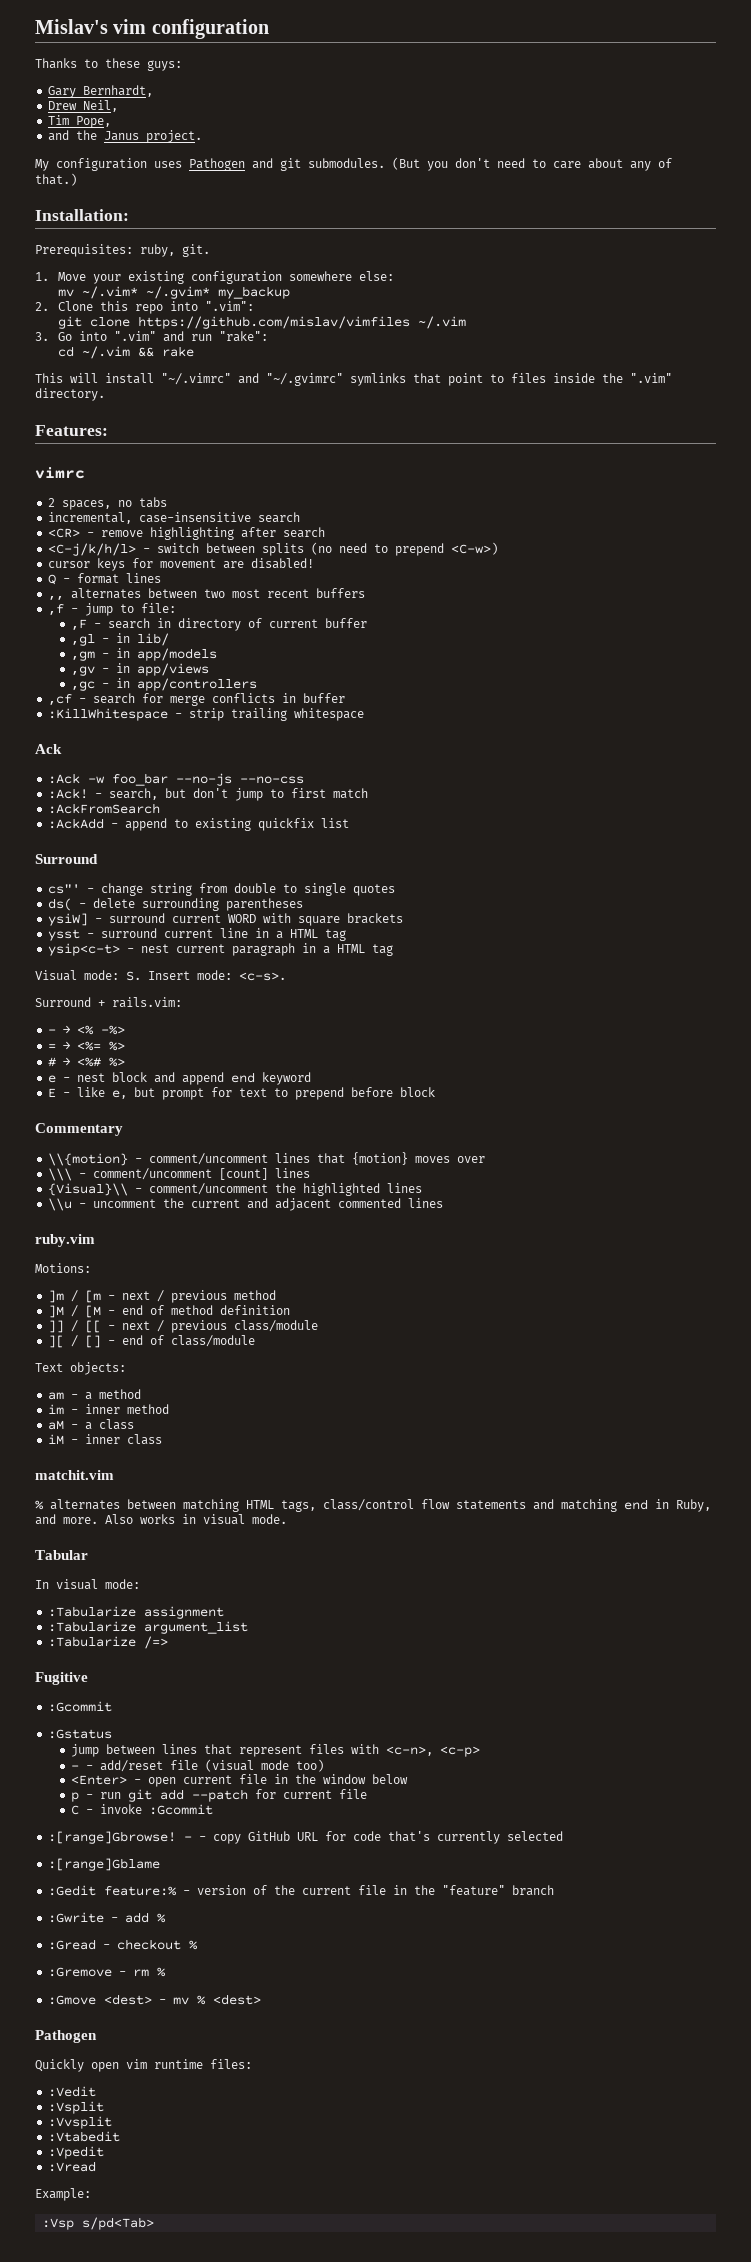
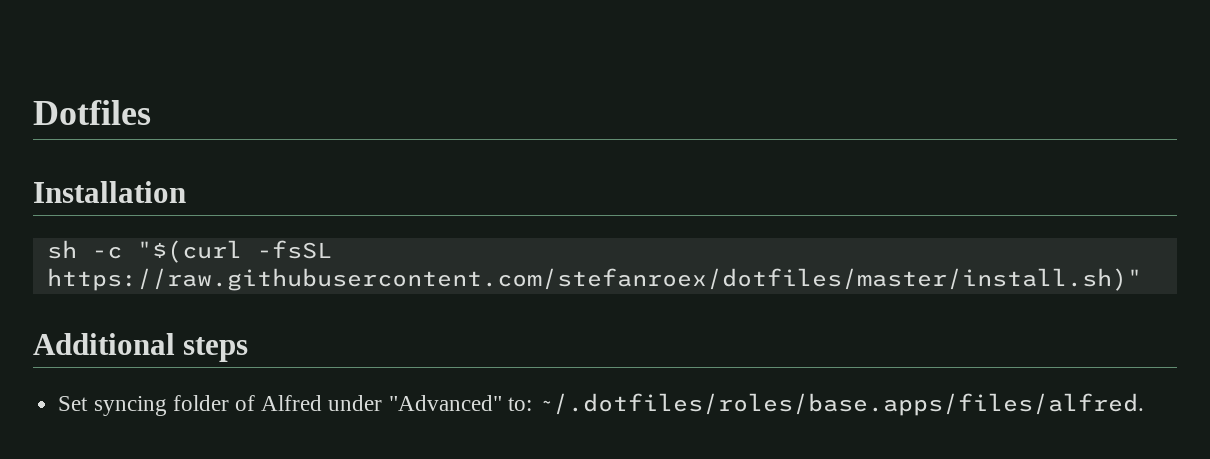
[35,19,269,39] [35,58,182,71] [48,85,154,98] [48,100,119,112] [48,115,112,128] [48,130,203,143] [35,157,672,171] [35,173,77,186] [35,209,129,221] [35,244,210,257] [35,271,394,284] [57,286,290,299] [35,301,254,314] [57,316,466,329] [35,331,268,342] [57,346,194,359] [35,373,672,386] [35,388,105,401] [35,425,108,436] [35,467,85,479] [48,497,168,510] [48,512,301,524] [48,527,326,540] [48,542,499,556] [48,558,315,571] [48,573,162,585] [48,588,366,601] [48,603,177,616] [70,618,367,631] [70,633,169,646] [70,648,217,661] [70,663,209,676] [70,678,257,691] [48,693,346,706] [48,708,365,721] [35,744,62,754] [48,773,305,786] [48,788,369,801] [48,803,161,814] [48,818,350,831] [35,854,98,864] [48,883,396,896] [48,898,304,911] [48,913,404,926] [48,928,347,941] [48,943,394,956] [35,970,286,981] [35,997,182,1008] [48,1025,126,1035] [48,1041,126,1051] [48,1057,126,1067] [48,1072,312,1085] [48,1087,436,1100] [35,1123,123,1136] [48,1152,486,1166] [48,1168,311,1181] [48,1183,423,1196] [48,1198,444,1211] [35,1234,95,1247] [35,1263,91,1273] [48,1290,277,1303] [48,1305,291,1318] [48,1320,319,1333] [48,1335,256,1348] [35,1362,126,1375] [48,1389,142,1400] [48,1404,170,1415] [48,1419,135,1430] [48,1434,163,1445] [35,1470,114,1480] [35,1499,711,1512] [35,1514,287,1525] [35,1550,88,1560] [35,1579,140,1590] [48,1606,225,1619] [48,1621,249,1634] [48,1636,169,1649] [35,1672,88,1685] [48,1701,113,1712] [48,1729,113,1739] [70,1744,480,1757] [70,1759,324,1772] [70,1774,408,1787] [70,1789,367,1802] [70,1804,213,1815] [48,1831,564,1844] [48,1858,161,1871] [48,1885,555,1896] [48,1912,167,1923] [48,1939,199,1950] [48,1967,167,1977] [48,1994,262,2005] [35,2030,97,2043] [35,2059,252,2072] [48,2086,97,2097] [48,2101,105,2114] [48,2116,113,2129] [48,2131,121,2142] [48,2146,105,2159] [48,2161,97,2172] [35,2188,91,2201] [42,2217,155,2230] Mislav's vim configuration // Thanks to these guys: // Gary Bernhardt, // Drew Neil, // Tim Pope, // and the Janus project. // My configuration uses Pathogen and git submodules. (But you don't need to care about any of that.) // Installation: // Prerequisites: ruby, git. // 1. Move your existing configuration somewhere else: // mv ~/.vim* ~/.gvim* my_backup // 2. Clone this repo into ".vim": // git clone https://github.com/mislav/vimfiles ~/.vim // 3. Go into ".vim" and run "rake": // cd ~/.vim && rake // This will install "~/.vimrc" and "~/.gvimrc" symlinks that point to files inside the ".vim" directory. // Features: // vimrc // 2 spaces, no tabs // incremental, case-insensitive search // <CR> - remove highlighting after search // <C-j/k/h/l> - switch between splits (no need to prepend <C-w>) // cursor keys for movement are disabled! // Q - format lines // ,, alternates between two most recent buffers // ,f - jump to file: // ,F - search in directory of current buffer // ,gl - in lib/ // ,gm - in app/models // ,gv - in app/views // ,gc - in app/controllers // ,cf - search for merge conflicts in buffer // :KillWhitespace - strip trailing whitespace // Ack // :Ack -w foo_bar --no-js --no-css // :Ack! - search, but don't jump to first match // :AckFromSearch // :AckAdd - append to existing quickfix list // Surround // cs"' - change string from double to single quotes // ds( - delete surrounding parentheses // ysiW] - surround current WORD with square brackets // ysst - surround current line in a HTML tag // ysip<c-t> - nest current paragraph in a HTML tag // Visual mode: S. Insert mode: <c-s>. // Surround + rails.vim: // - → <% -%> // = → <%= %> // # → <%# %> // e - nest block and append end keyword // E - like e, but prompt for text to prepend before block // Commentary // \\{motion} - comment/uncomment lines that {motion} moves over // \\\ - comment/uncomment [count] lines // {Visual}\\ - comment/uncomment the highlighted lines // \\u - uncomment the current and adjacent commented lines // ruby.vim // Motions: // ]m / [m - next / previous method // ]M / [M - end of method definition // ]] / [[ - next / previous class/module // ][ / [] - end of class/module // Text objects: // am - a method // im - inner method // aM - a class // iM - inner class // matchit.vim // % alternates between matching HTML tags, class/control flow statements and matching end in Ruby, and more. Also works in visual mode. // Tabular // In visual mode: // :Tabularize assignment // :Tabularize argument_list // :Tabularize /=> // Fugitive // :Gcommit // :Gstatus // jump between lines that represent files with <c-n>, <c-p> // - - add/reset file (visual mode too) // <Enter> - open current file in the window below // p - run git add --patch for current file // C - invoke :Gcommit // :[range]Gbrowse! - - copy GitHub URL for code that's currently selected // :[range]Gblame // :Gedit feature:% - version of the current file in the "feature" branch // :Gwrite - add % // :Gread - checkout % // :Gremove - rm % // :Gmove <dest> - mv % <dest> // Pathogen // Quickly open vim runtime files: // :Vedit // :Vsplit // :Vvsplit // :Vtabedit // :Vpedit // :Vread // Example: // :Vsp s/pd<Tab> -> [33,100,151,125] [33,181,186,203] [46,240,332,263] [46,268,1142,291] [33,333,249,362] [58,393,1144,416] Dotfiles // Installation // sh -c "$(curl -fsSL https://raw.githubusercontent.com/stefanroex/dotfiles/master/install.sh)" // Additional steps // Set syncing folder of Alfred under "Advanced" to: ~/.dotfiles/roles/base.apps/files/alfred.

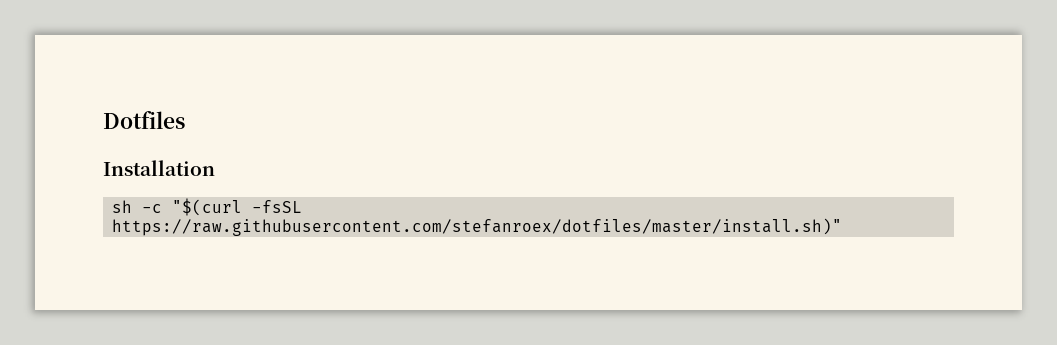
[33,333,249,362] [58,393,1144,416] // Additional steps // Set syncing folder of Alfred under "Advanced" to: ~/.dotfiles/roles/base.apps/files/alfred. -> (843, 227) none

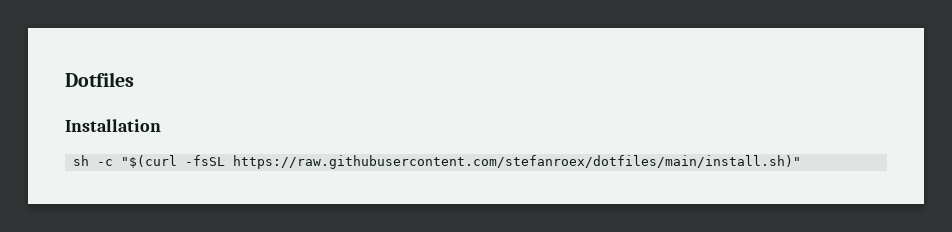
[112,218,843,236] https://raw.githubusercontent.com/stefanroex/dotfiles/master/install.sh)" -> [233,155,802,169] https://raw.githubusercontent.com/stefanroex/dotfiles/main/install.sh)"

